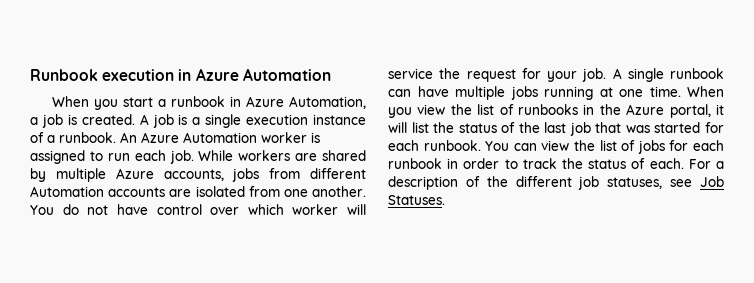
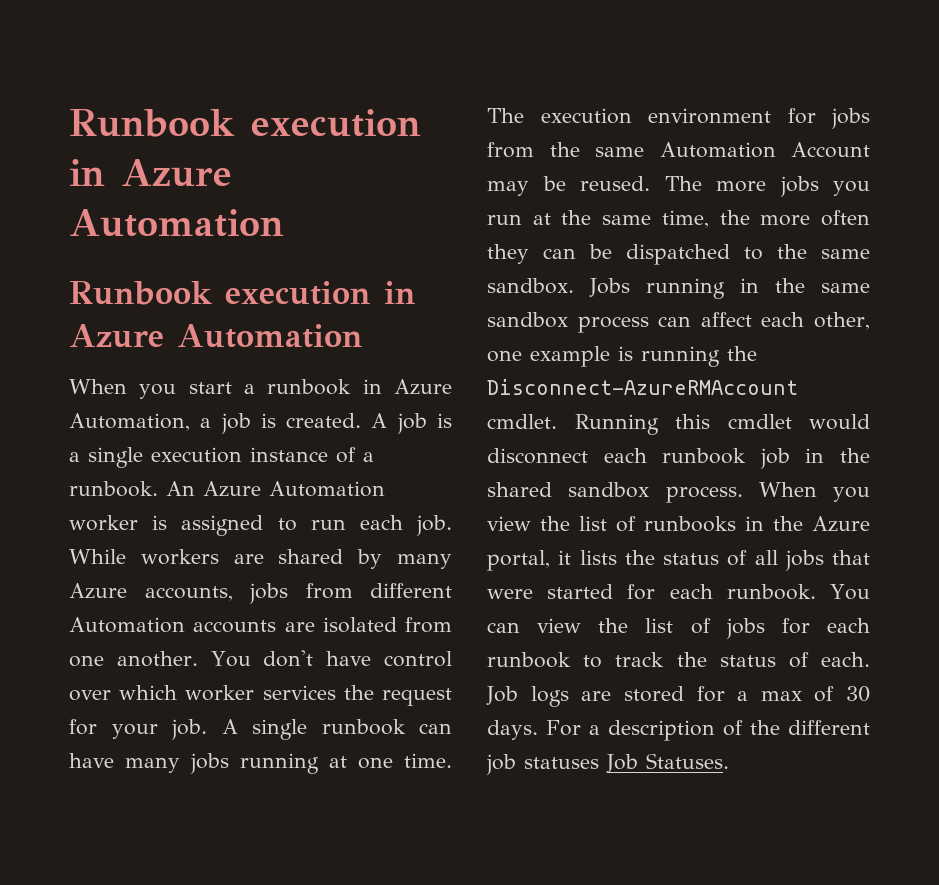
[30,68,331,81] Runbook execution in Azure Automation -> [69,109,421,137] [69,159,232,187] [69,209,284,237] [69,281,416,305] [69,324,363,348] Runbook execution in Azure Automation // Runbook execution in Azure Automation
[55,168,106,182] multiple -> [397,553,453,569] many
[62,204,109,215] do not -> [263,650,314,667] don't
[347,204,366,215] [388,68,433,79] will service -> [262,685,336,700] services
[455,86,505,100] multiple -> [125,757,180,773] many
(681, 91) none -> [487,108,870,129] [487,142,870,158] [487,176,870,197] [487,210,870,228] [487,244,870,265] [487,278,870,299] [487,312,871,333] [487,346,757,367] [487,379,798,395] [487,414,870,435] [487,448,870,469] [487,482,743,503] The execution environment for jobs from the same Automation Account may be reused. The more jobs you run at the same time, the more often they can be dispatched to the same sandbox. Jobs running in the same sandbox process can affect each other, one example is running the Disconnect-AzureRMAccount cmdlet. Running this cmdlet would disconnect each runbook job in the shared sandbox process.
[388,122,650,136] will list the status of the last job that was -> [579,550,870,571] [487,589,533,599] lists the status of all jobs that were
[447,158,500,169] in order -> (571, 660) none
(684, 163) none -> [486,686,870,707] [487,720,538,740] Job logs are stored for a max of 30 days.
[607,177,693,189] statuses, see -> [524,757,599,769] statuses

